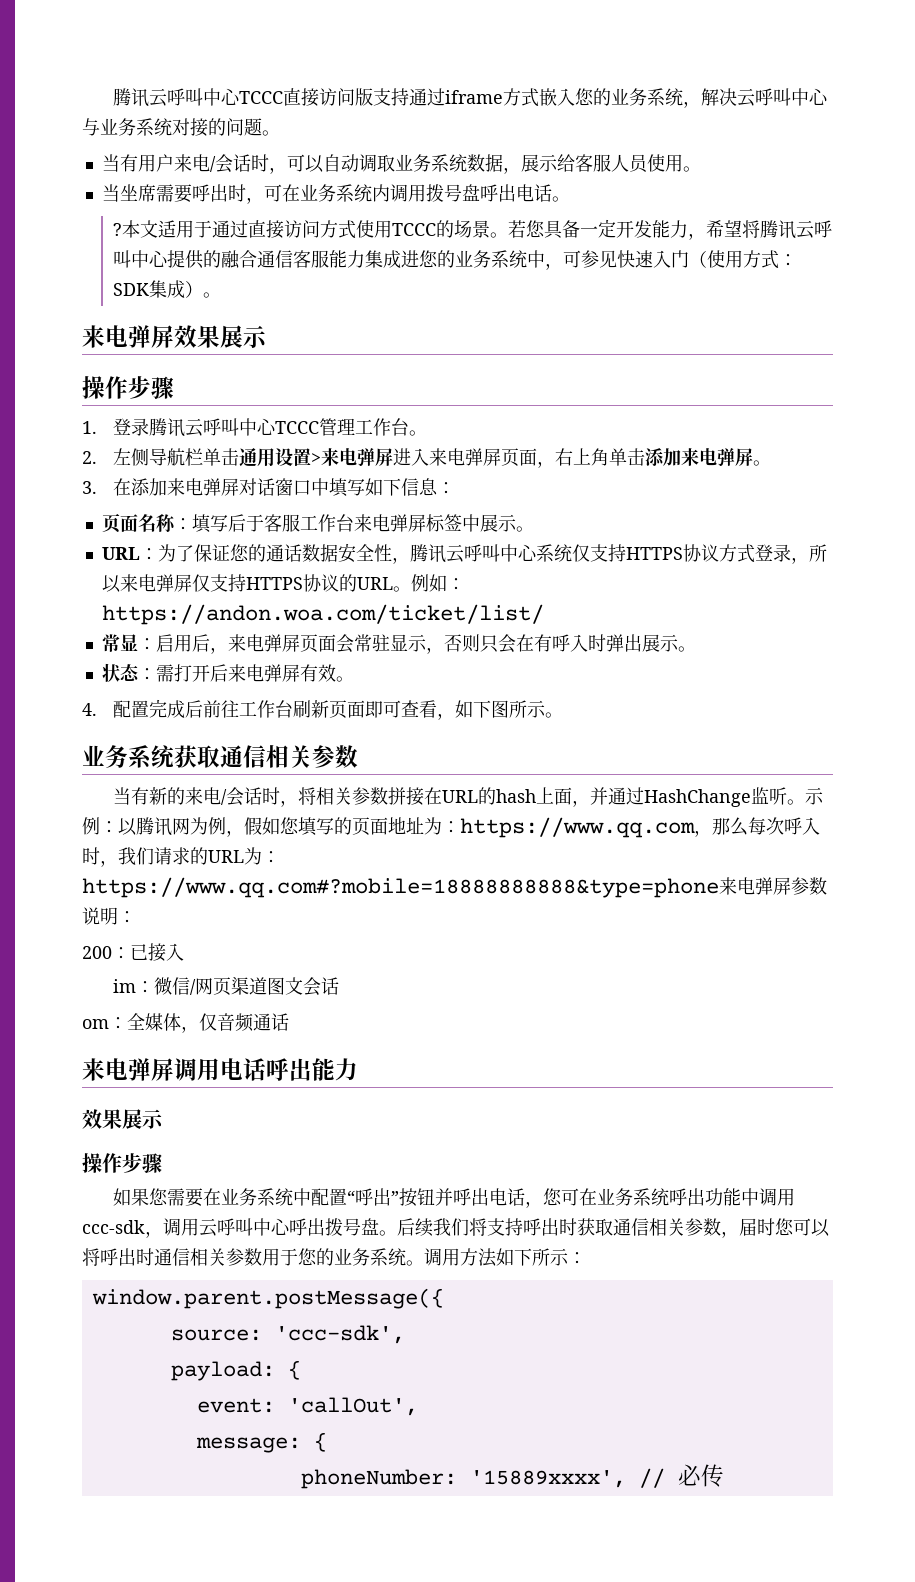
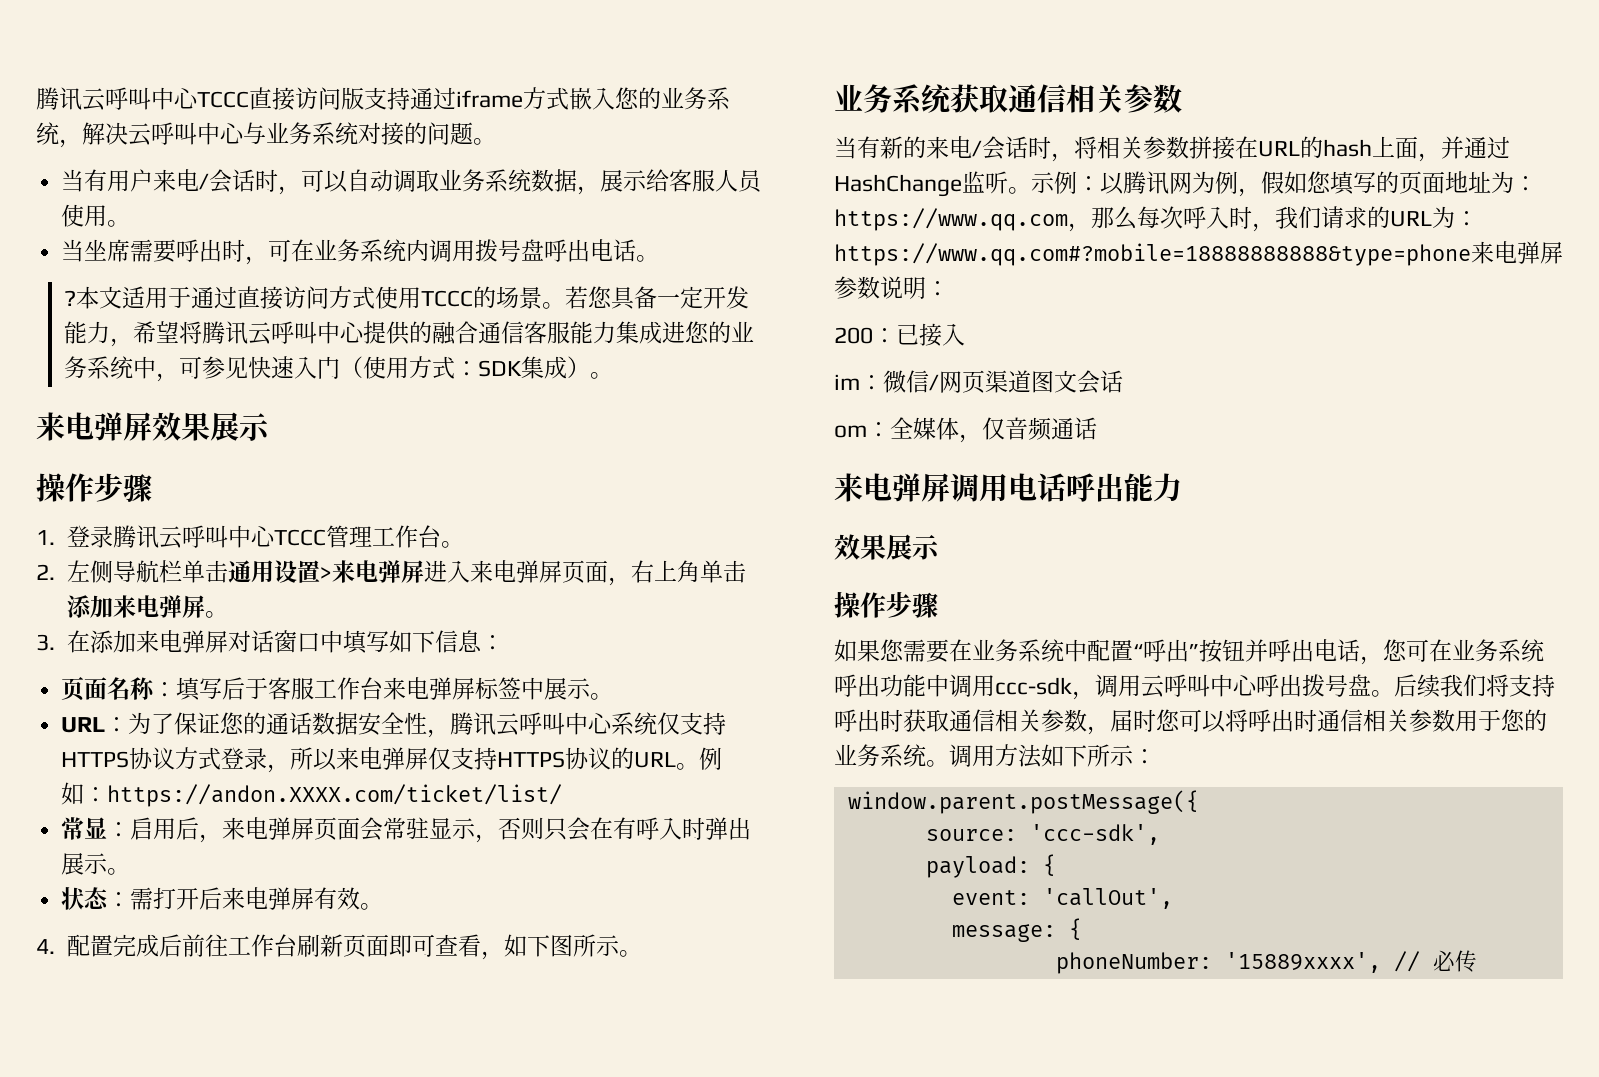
[101,604,544,625] https://andon.woa.com/ticket/list/ -> [107,784,563,807] https://andon.XXXX.com/ticket/list/

